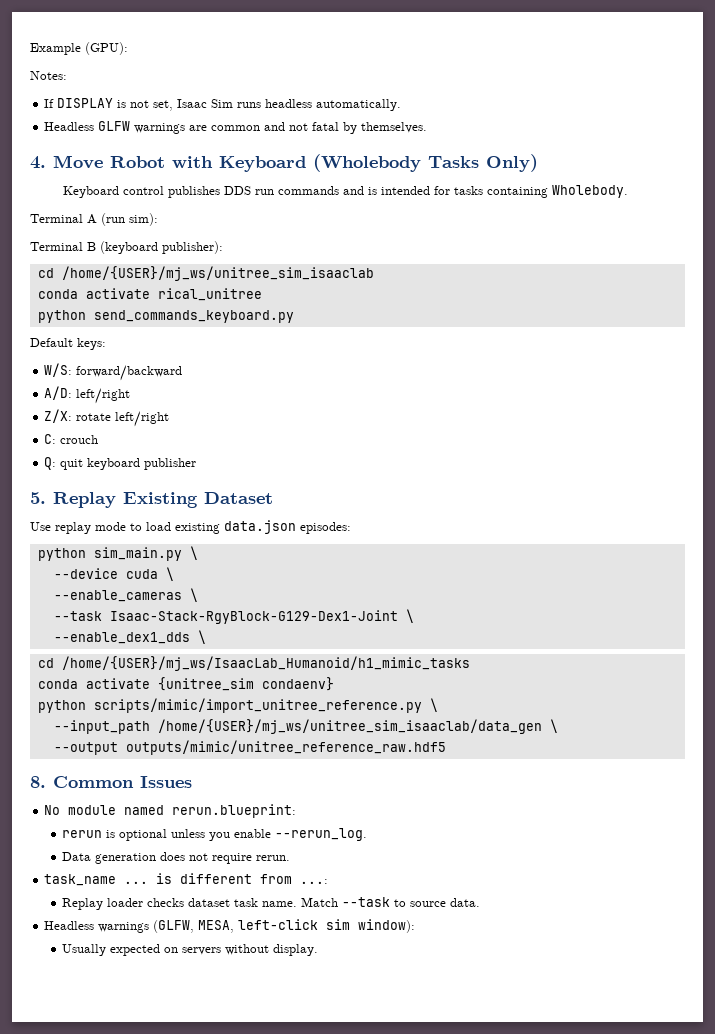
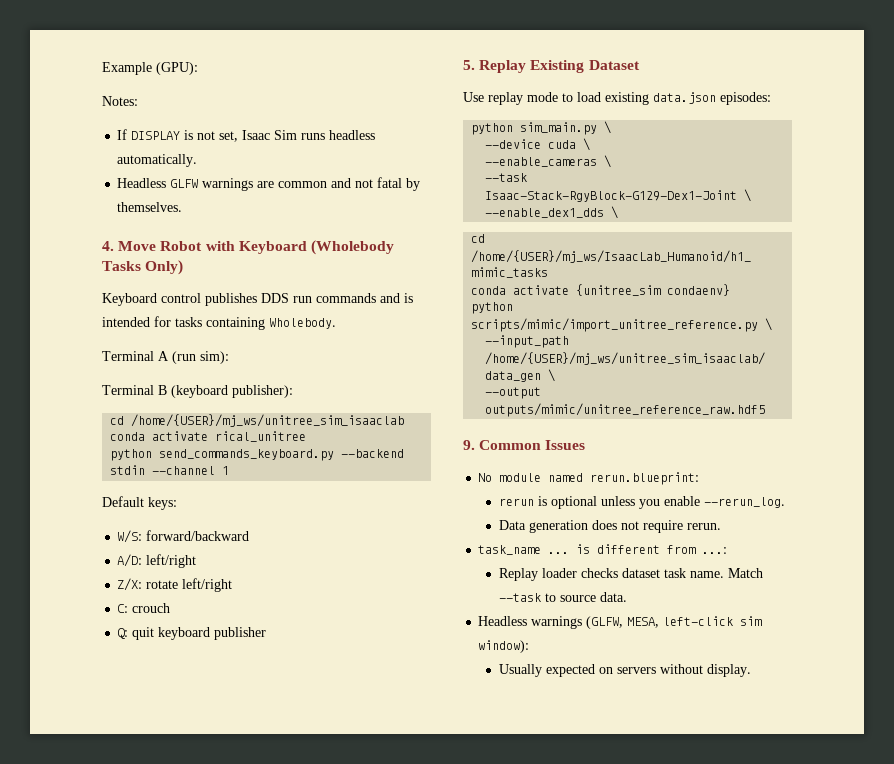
(294, 316) none -> [341,449,405,458] [110,465,230,475] --backend stdin --channel 1
[30,776,46,788] 8. -> [463,440,475,450] 9.

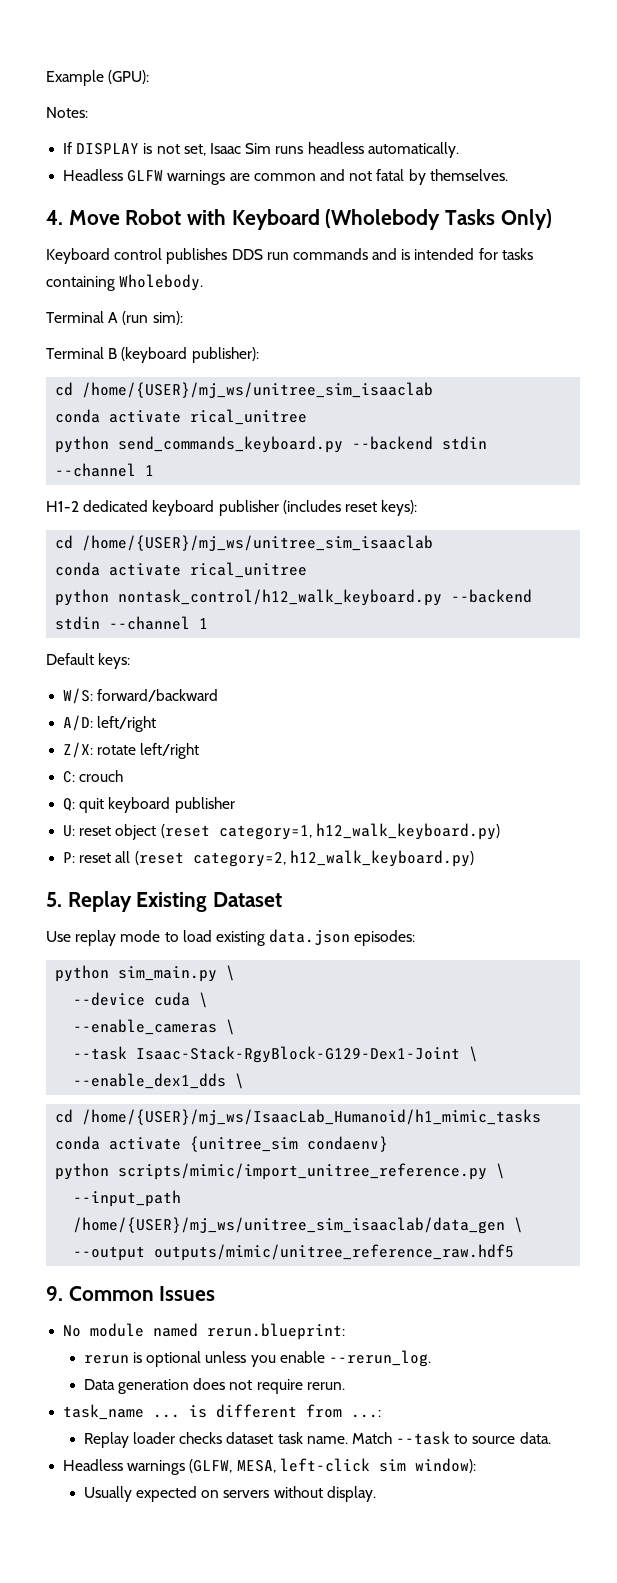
(230, 470) none -> [46,500,418,516] [55,535,434,551] [55,562,308,578] [55,589,533,606] [55,616,209,630] // H1-2 dedicated keyboard publisher (includes reset keys): // cd /home/{USER}/mj_ws/unitree_sim_isaaclab // conda activate rical_unitree // python nontask_control/h12_walk_keyboard.py --backend stdin --channel 1
(267, 633) none -> [63,823,500,840] [63,850,474,867] // U: reset object (reset category=1, h12_walk_keyboard.py) // P: reset all (reset category=2, h12_walk_keyboard.py)

